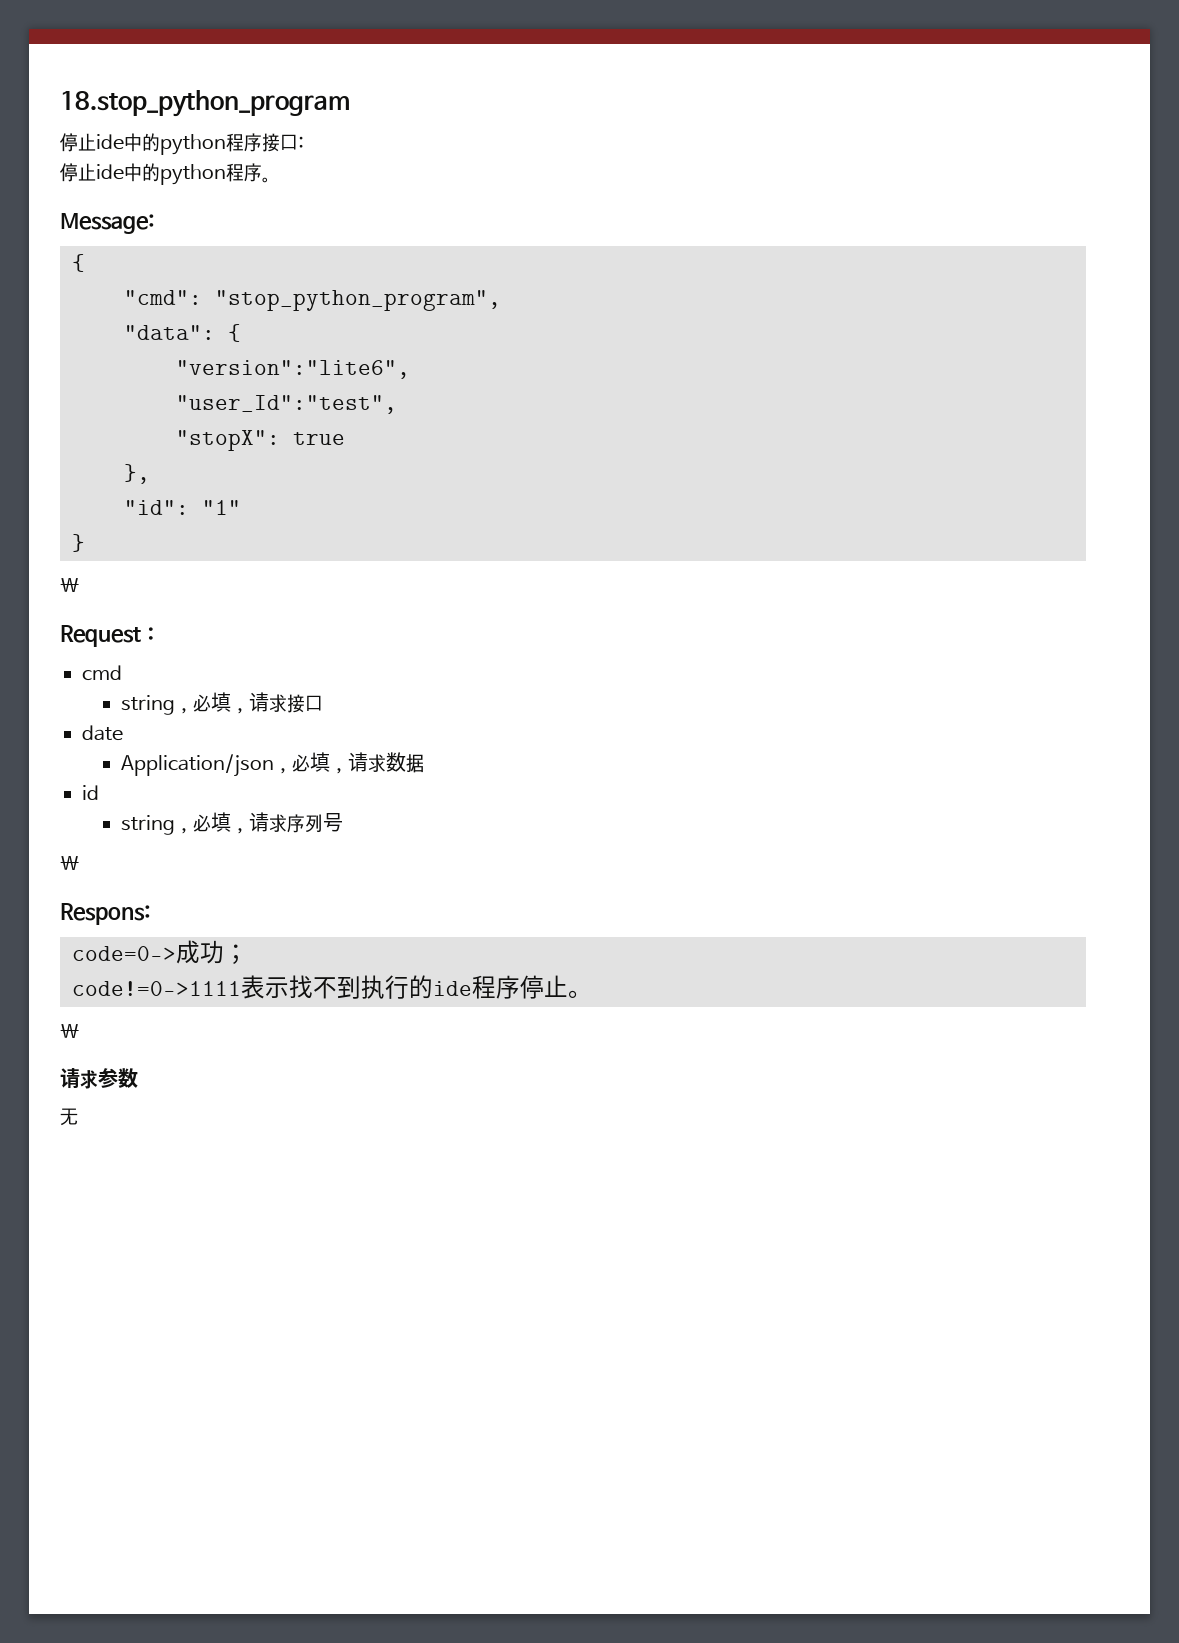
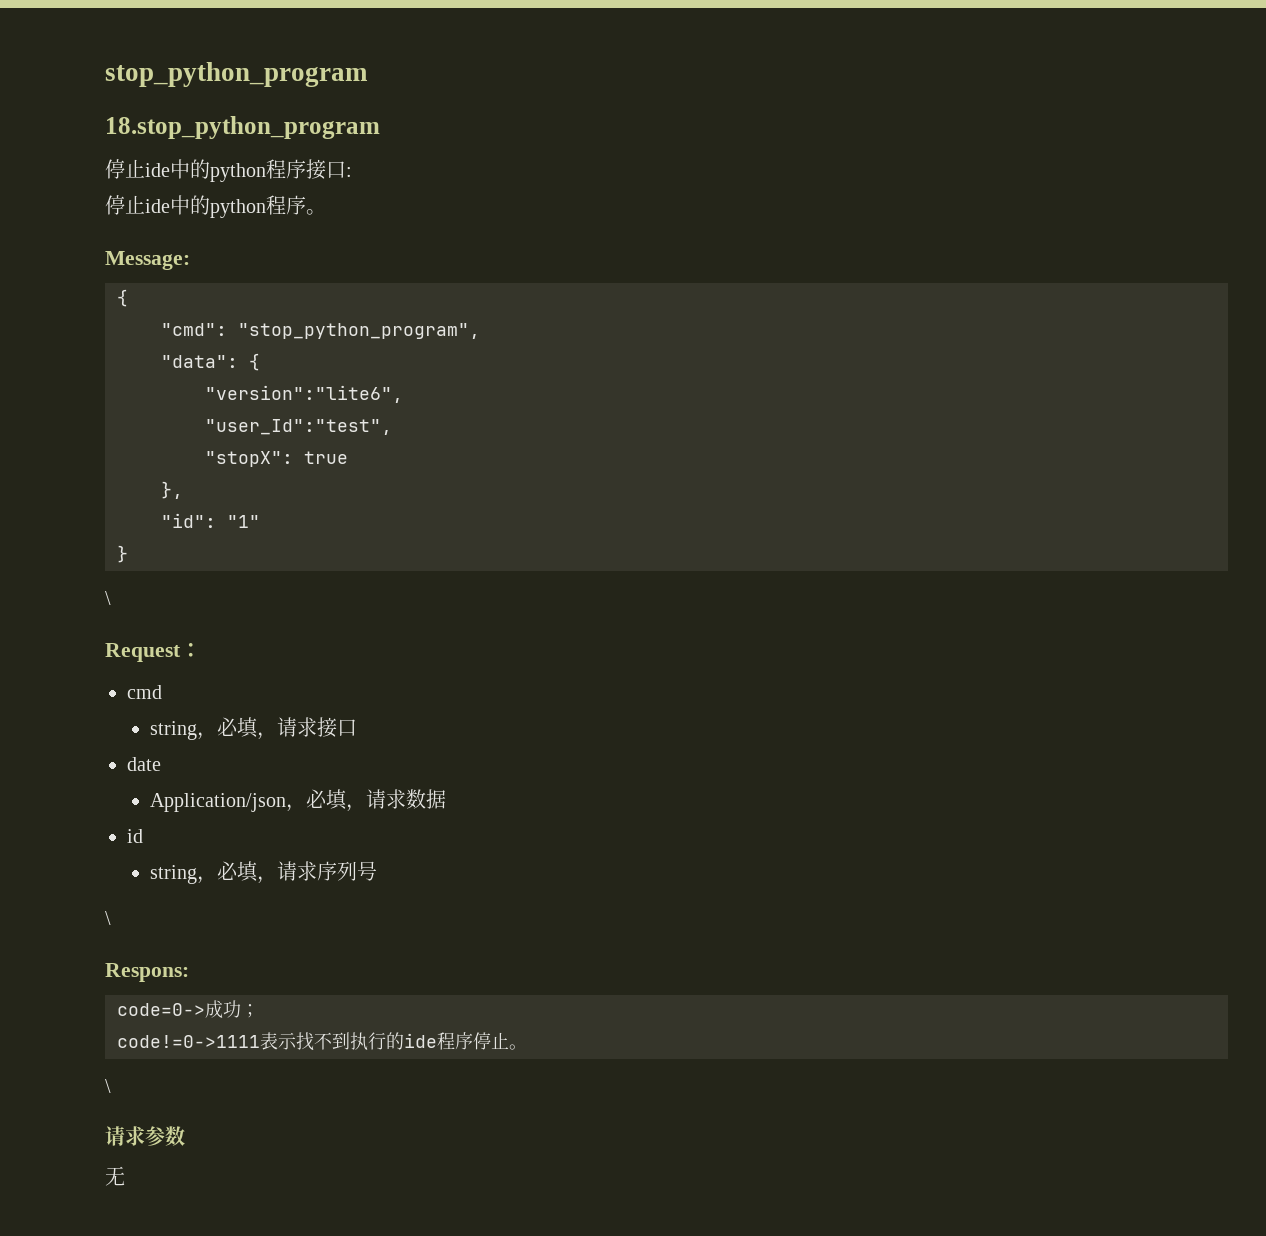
(60, 103) none -> [105,62,368,87] stop_python_program //

